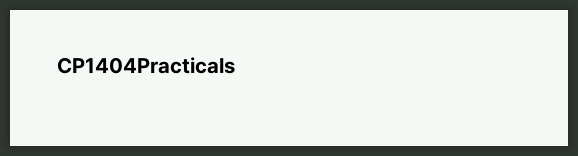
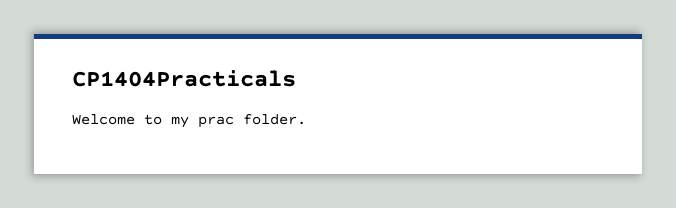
(235, 65) none -> [72,114,306,128] // Welcome to my prac folder.

